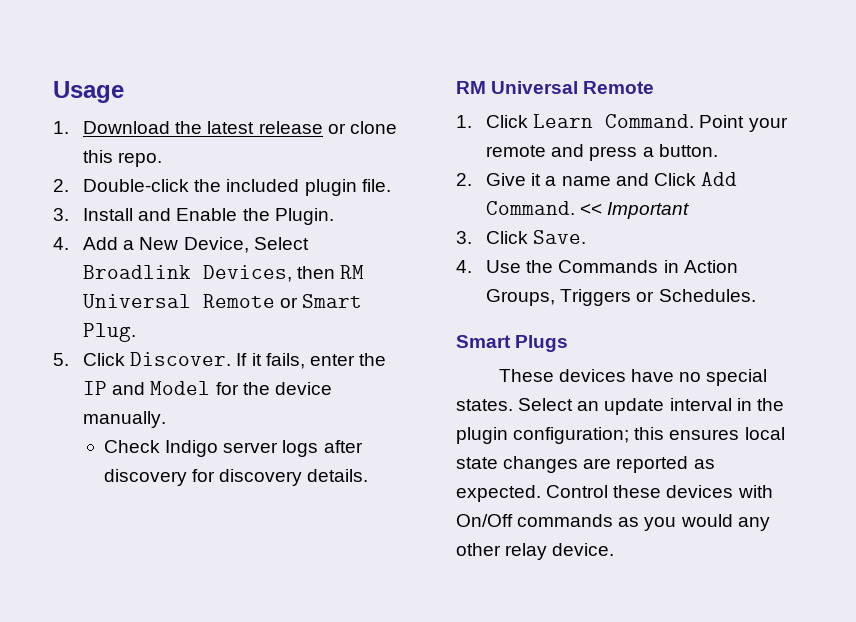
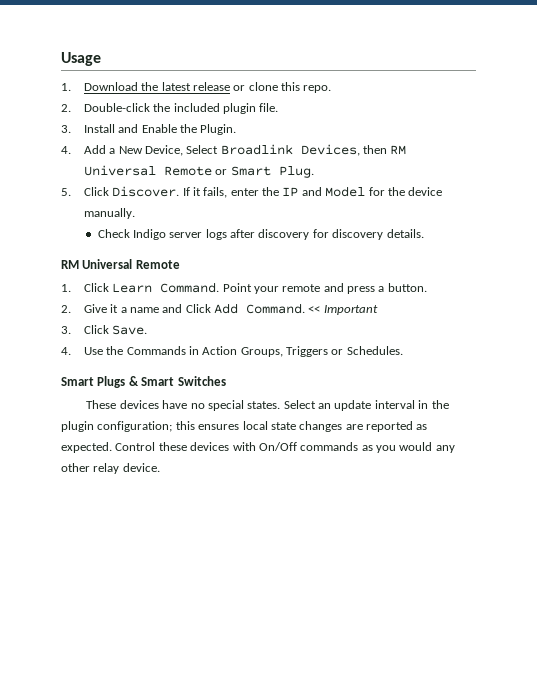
(569, 343) none -> [128,376,226,386] & Smart Switches

